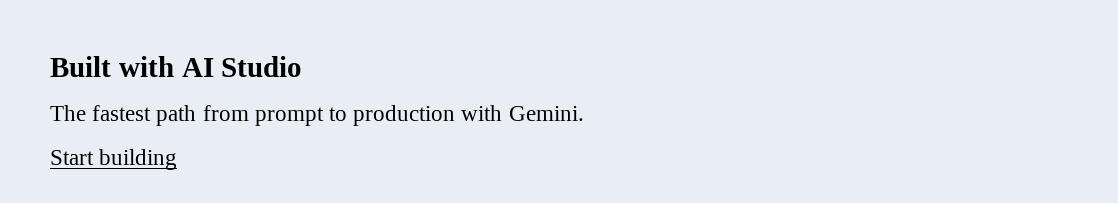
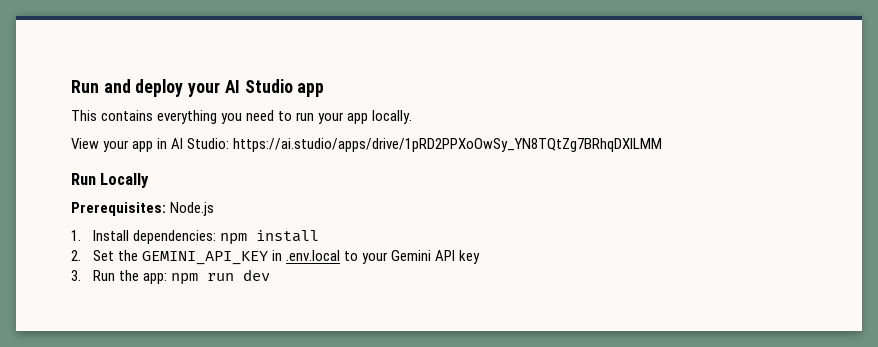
[50,56,303,77] [50,105,584,126] [50,149,178,170] Built with AI Studio // The fastest path from prompt to production with Gemini. // Start building -> [71,79,325,97] [71,110,413,124] [71,138,663,152] [71,173,150,188] [71,202,215,216] [71,230,319,245] [71,250,481,265] [71,269,270,285] Run and deploy your AI Studio app // This contains everything you need to run your app locally. // View your app in AI Studio: https://ai.studio/apps/drive/1pRD2PPXoOwSy_YN8TQtZg7BRhqDXlLMM // Run Locally // Prerequisites: Node.js // 1. Install dependencies: npm install // 2. Set the GEMINI_API_KEY in .env.local to your Gemini API key // 3. Run the app: npm run dev

